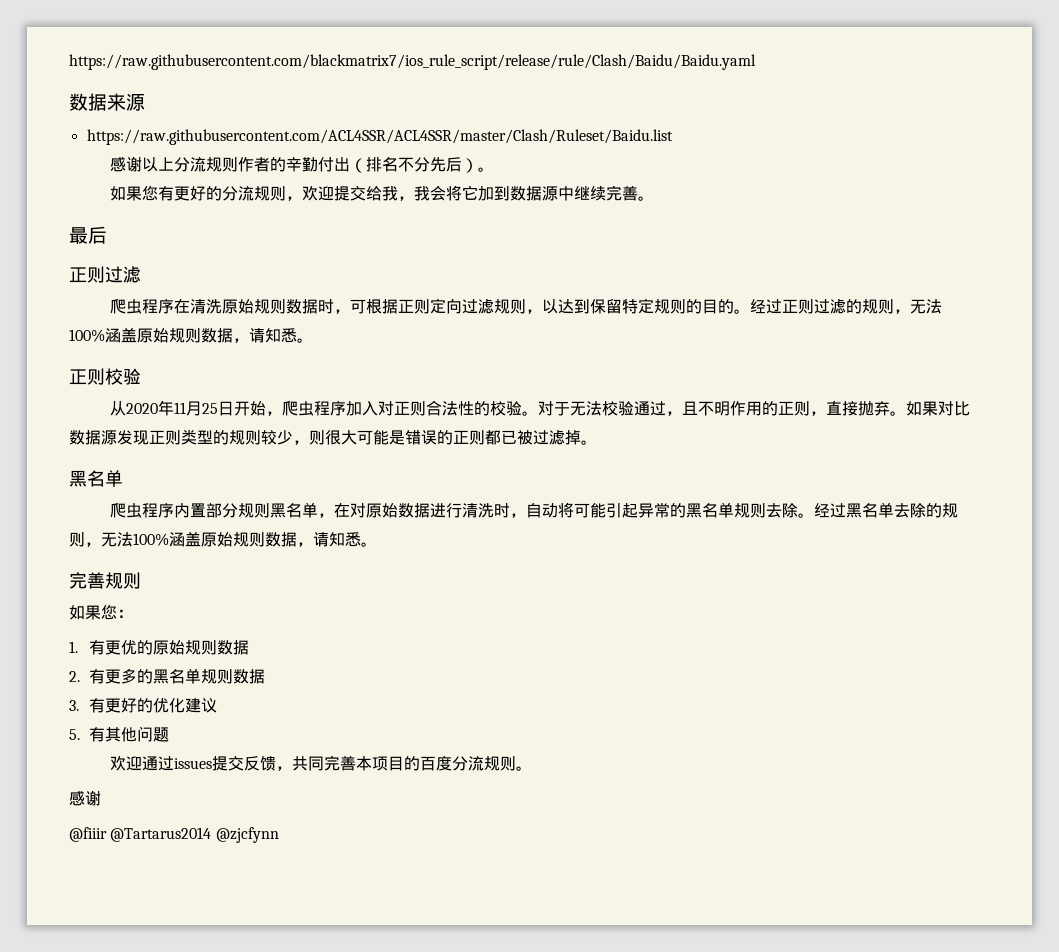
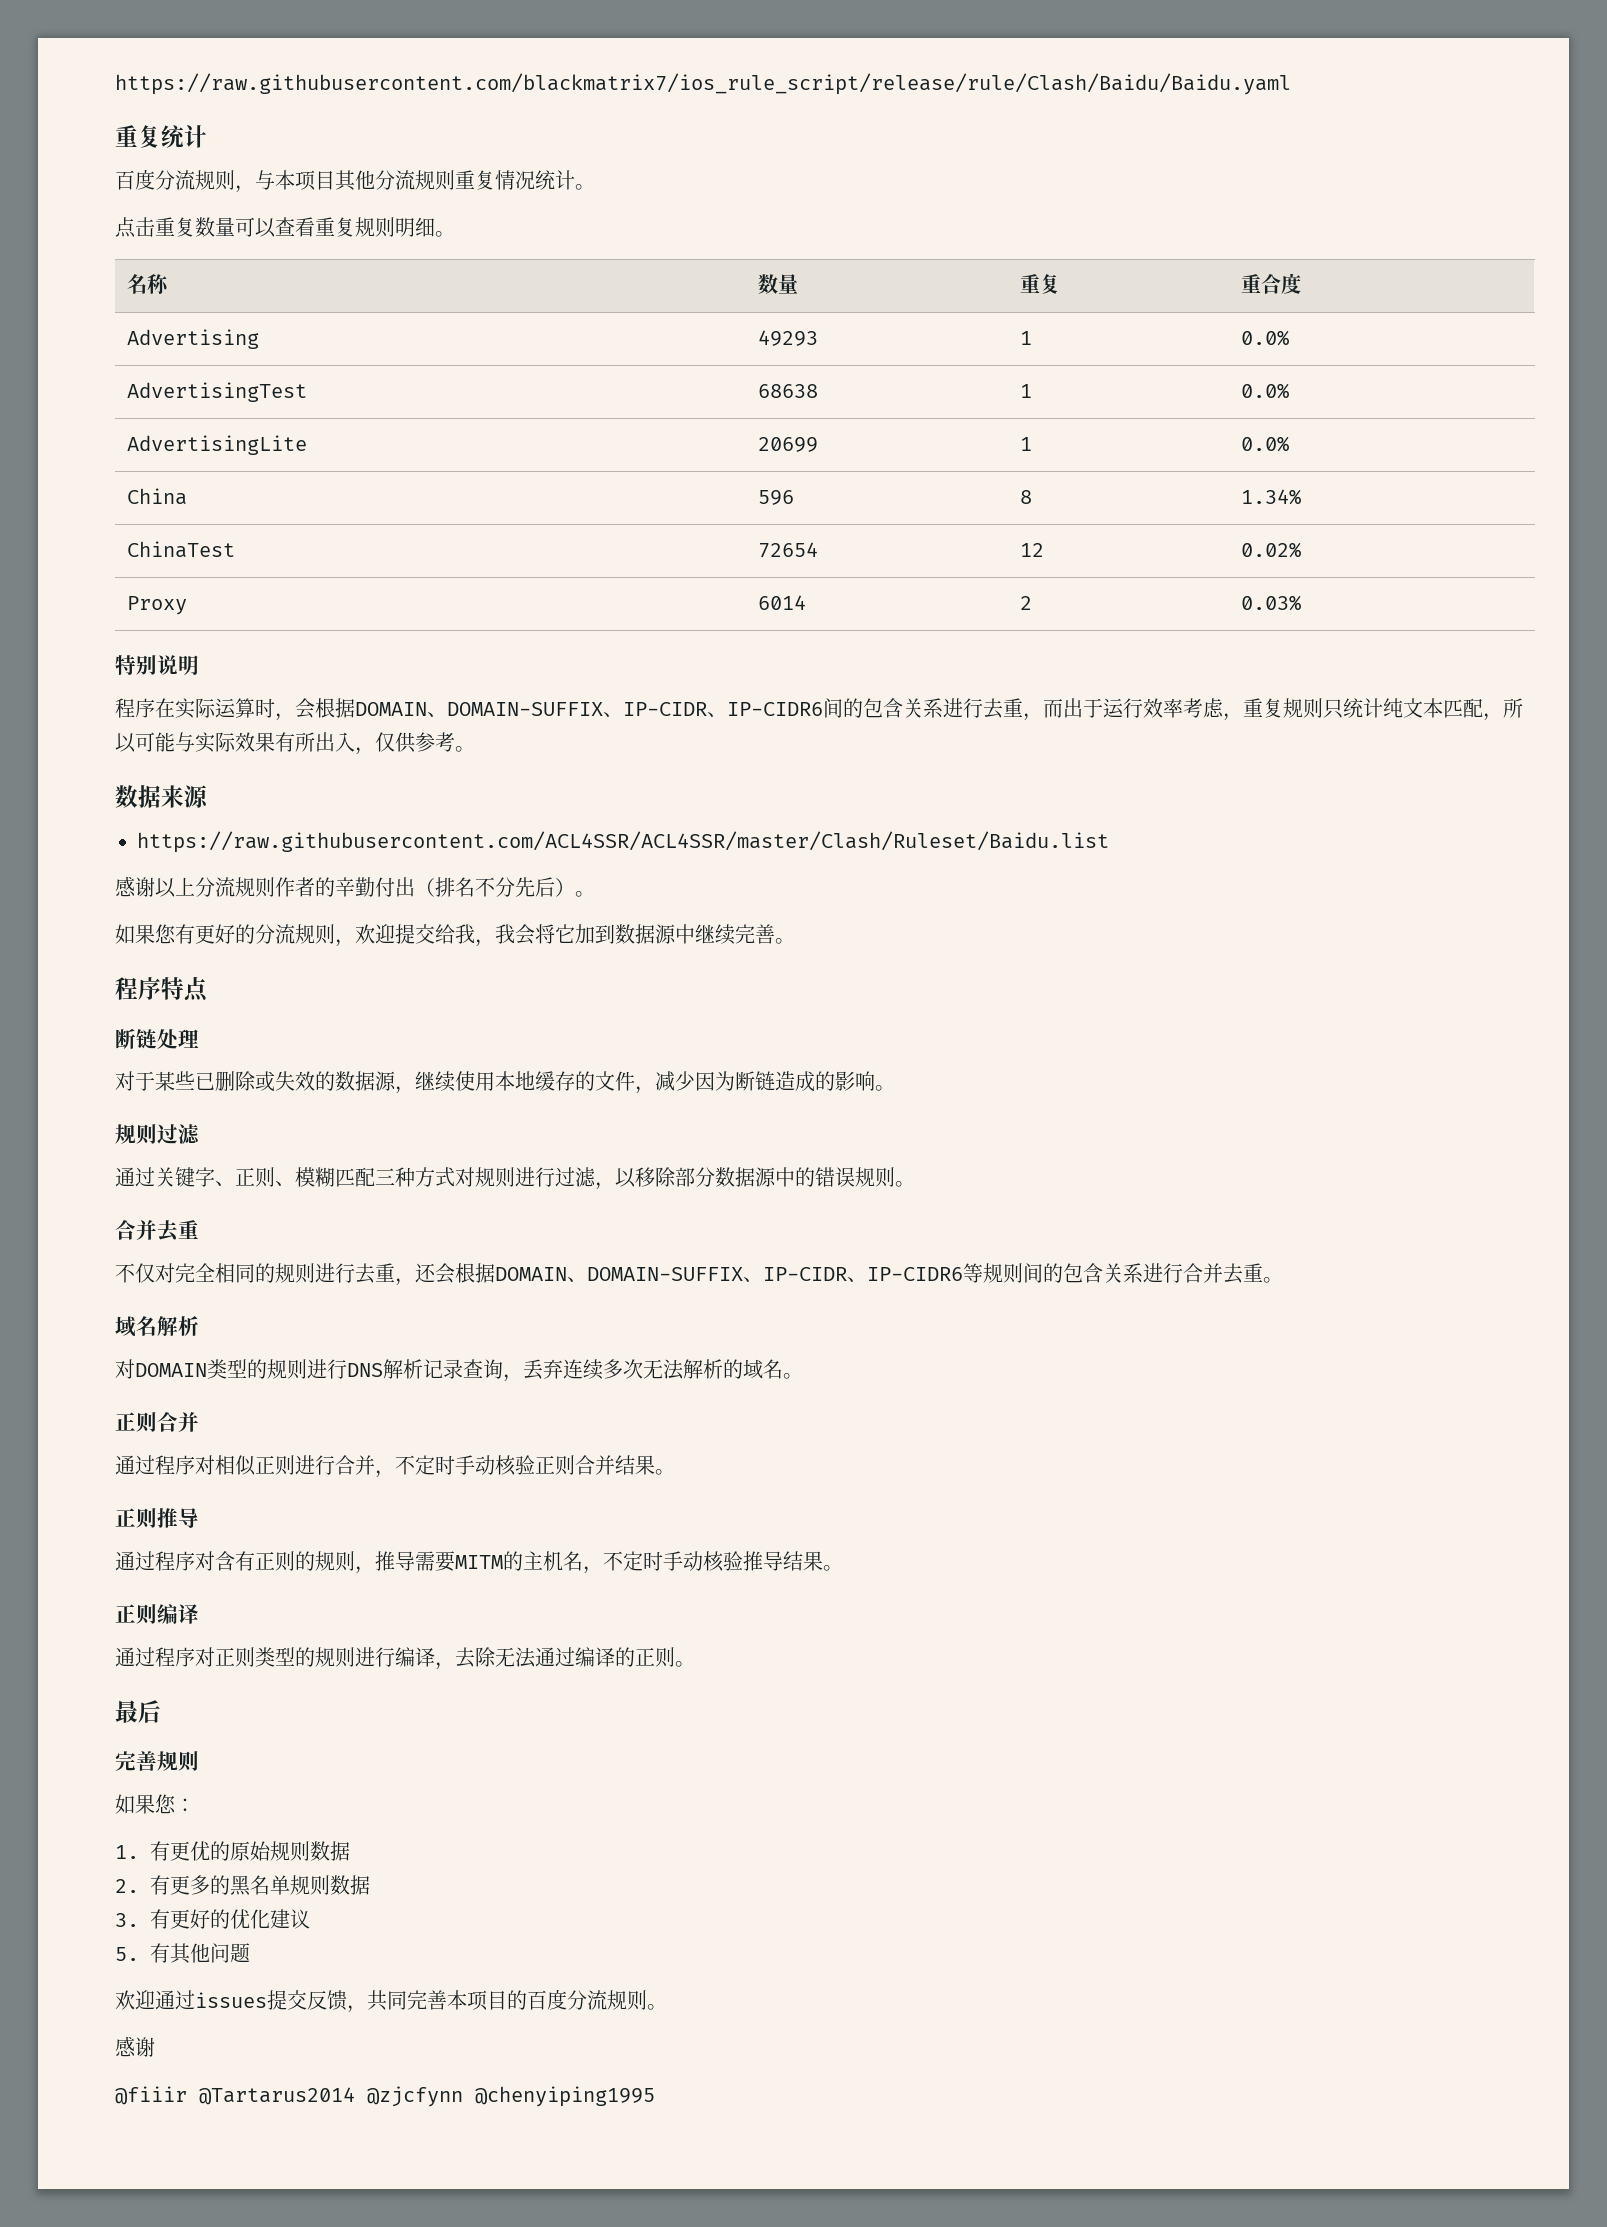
(756, 62) none -> [115,125,207,148] [115,169,595,193] [115,217,455,238] [126,274,169,294] [757,274,798,294] [1019,274,1060,294] [1240,273,1301,294] [126,329,259,349] [757,330,818,346] [1019,331,1032,345] [1240,330,1289,346] [126,382,307,402] [757,384,818,398] [1019,384,1032,398] [1240,383,1289,399] [126,435,307,455] [757,437,818,452] [1019,437,1032,451] [1240,436,1289,452] [126,488,187,505] [757,490,794,505] [1019,490,1032,504] [1240,489,1301,505] [126,541,235,558] [757,542,818,558] [1019,543,1044,557] [1240,542,1301,558] [126,596,187,615] [757,595,806,610] [1019,596,1032,610] [1240,595,1301,611] [115,655,199,675] [115,698,1523,721] [115,732,475,755] // 重复统计 // 百度分流规则，与本项目其他分流规则重复情况统计。 // 点击重复数量可以查看重复规则明细。 // 名称 | 数量 | 重复 | 重合度 // Advertising | 49293 | 1 | 0.0% // AdvertisingTest | 68638 | 1 | 0.0% // AdvertisingLite | 20699 | 1 | 0.0% // China | 596 | 8 | 1.34% // ChinaTest | 72654 | 12 | 0.02% // Proxy | 6014 | 2 | 0.03% // 特别说明 // 程序在实际运算时，会根据DOMAIN、DOMAIN-SUFFIX、IP-CIDR、IP-CIDR6间的包含关系进行去重，而出于运行效率考虑，重复规则只统计纯文本匹配，所以可能与实际效果有所出入，仅供参考。
[69,226,107,244] [69,266,141,283] [109,298,942,314] [69,328,313,343] [69,368,141,385] [109,400,970,416] [69,429,597,445] [69,470,123,487] [109,502,958,518] [69,532,377,547] 最后 // 正则过滤 // 爬虫程序在清洗原始规则数据时，可根据正则定向过滤规则，以达到保留特定规则的目的。经过正则过滤的规则，无法100%涵盖原始规则数据，请知悉。 // 正则校验 // 从2020年11月25日开始，爬虫程序加入对正则合法性的校验。对于无法校验通过，且不明作用的正则，直接抛弃。如果对比数据源发现正则类型的规则较少，则很大可能是错误的正则都已被过滤掉。 // 黑名单 // 爬虫程序内置部分规则黑名单，在对原始数据进行清洗时，自动将可能引起异常的黑名单规则去除。经过黑名单去除的规则，无法100%涵盖原始规则数据，请知悉。 -> [115,977,208,1002] [115,1028,199,1049] [115,1071,895,1094] [115,1124,200,1145] [115,1167,915,1190] [115,1220,199,1242] [115,1263,1283,1286] [115,1316,199,1337] [115,1359,803,1382] [115,1412,199,1433] [115,1455,675,1478] [115,1508,199,1529] [115,1551,843,1574] [115,1604,199,1625] [115,1647,695,1670] [115,1700,161,1723] 程序特点 // 断链处理 // 对于某些已删除或失效的数据源，继续使用本地缓存的文件，减少因为断链造成的影响。 // 规则过滤 // 通过关键字、正则、模糊匹配三种方式对规则进行过滤，以移除部分数据源中的错误规则。 // 合并去重 // 不仅对完全相同的规则进行去重，还会根据DOMAIN、DOMAIN-SUFFIX、IP-CIDR、IP-CIDR6等规则间的包含关系进行合并去重。 // 域名解析 // 对DOMAIN类型的规则进行DNS解析记录查询，丢弃连续多次无法解析的域名。 // 正则合并 // 通过程序对相似正则进行合并，不定时手动核验正则合并结果。 // 正则推导 // 通过程序对含有正则的规则，推导需要MITM的主机名，不定时手动核验推导结果。 // 正则编译 // 通过程序对正则类型的规则进行编译，去除无法通过编译的正则。 // 最后
(279, 835) none -> [475,2086,655,2107] @chenyiping1995

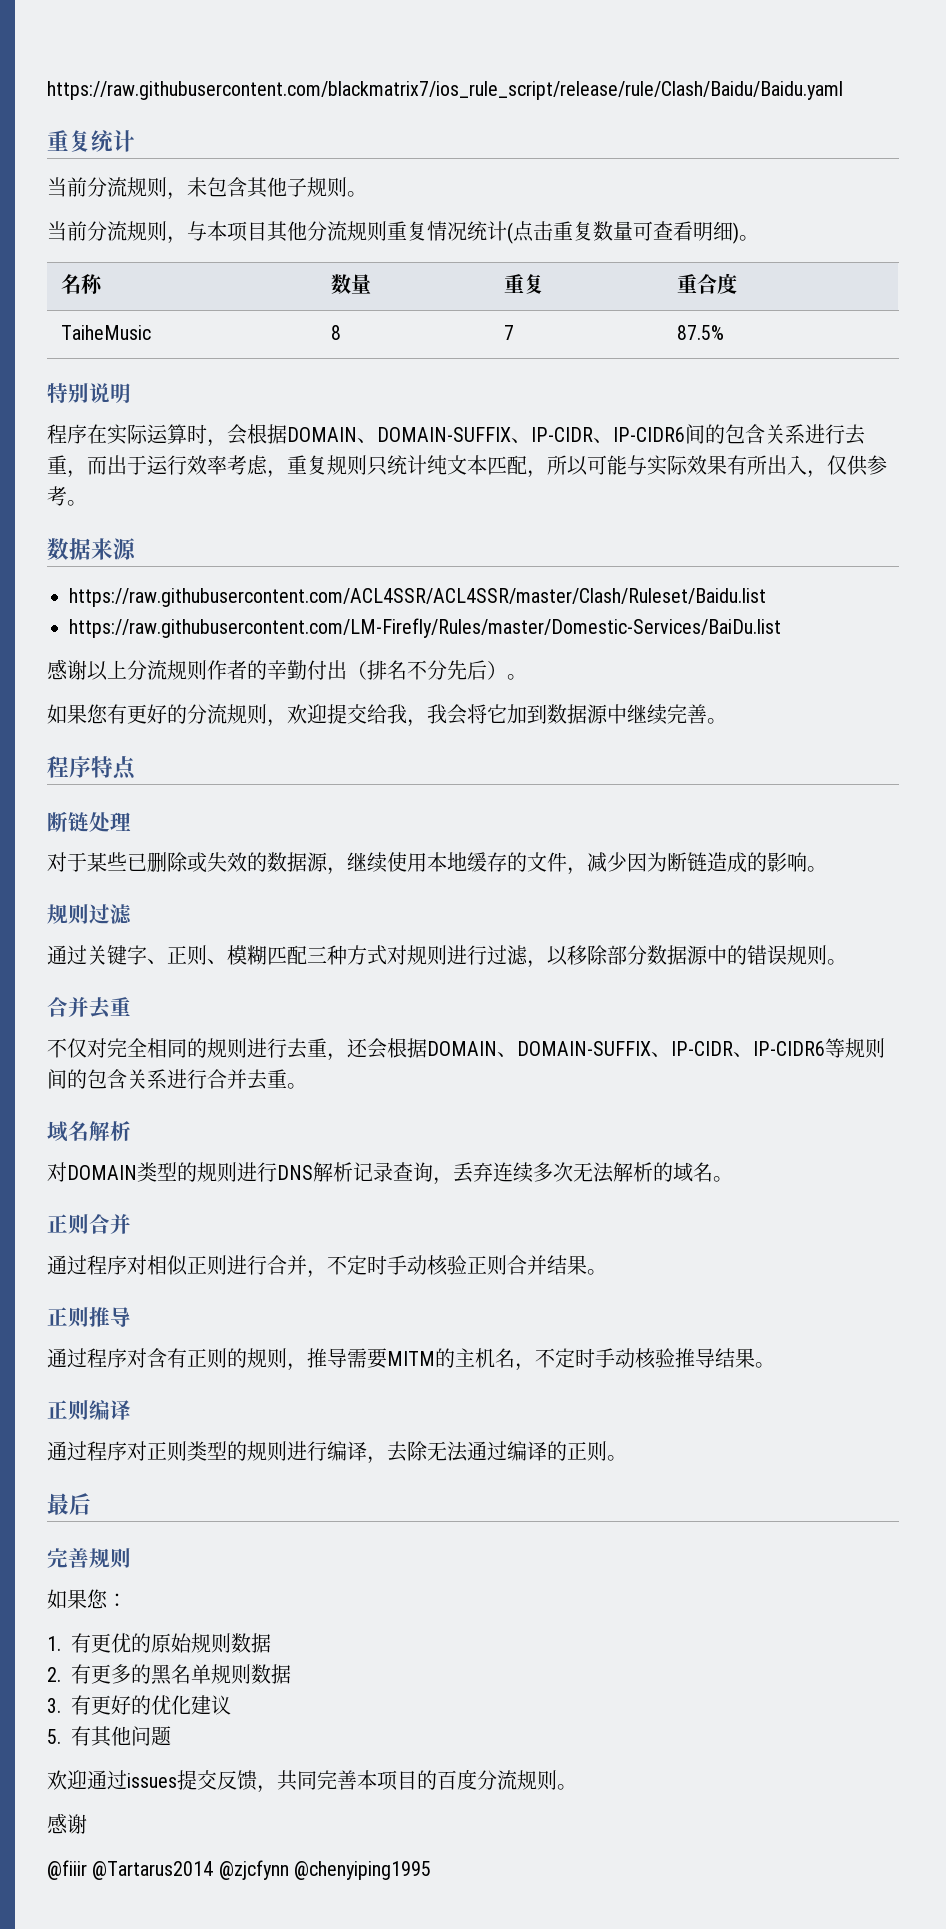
[115,169,155,190] 百度 -> [47,177,367,200] [47,221,87,241] 当前分流规则，未包含其他子规则。 // 当前
[575,184,595,190] 。 // -> [507,222,513,244] (
[255,217,435,238] 以查看重复规则明细 -> [653,221,739,244] 查看明细)
[126,329,259,349] [757,330,818,346] [1019,331,1032,345] [1240,330,1289,346] [126,382,307,402] [757,384,818,398] [1019,384,1032,398] [1240,383,1289,399] [126,435,307,455] [757,437,818,452] [1019,437,1032,451] [1240,436,1289,452] [126,488,187,505] [757,490,794,505] [1019,490,1032,504] [1240,489,1301,505] [126,541,235,558] [757,542,818,558] [1019,543,1044,557] [1240,542,1301,558] [126,596,187,615] [757,595,806,610] [1019,596,1032,610] [1240,595,1301,611] Advertising | 49293 | 1 | 0.0% // AdvertisingTest | 68638 | 1 | 0.0% // AdvertisingLite | 20699 | 1 | 0.0% // China | 596 | 8 | 1.34% // ChinaTest | 72654 | 12 | 0.02% // Proxy | 6014 | 2 | 0.03% -> [61,325,152,340] [331,325,342,340] [504,325,515,340] [677,325,725,340] TaiheMusic | 8 | 7 | 87.5%
(1109, 842) none -> [69,618,781,638] // https://raw.githubusercontent.com/LM-Firefly/Rules/master/Domestic-Services/BaiDu.list

